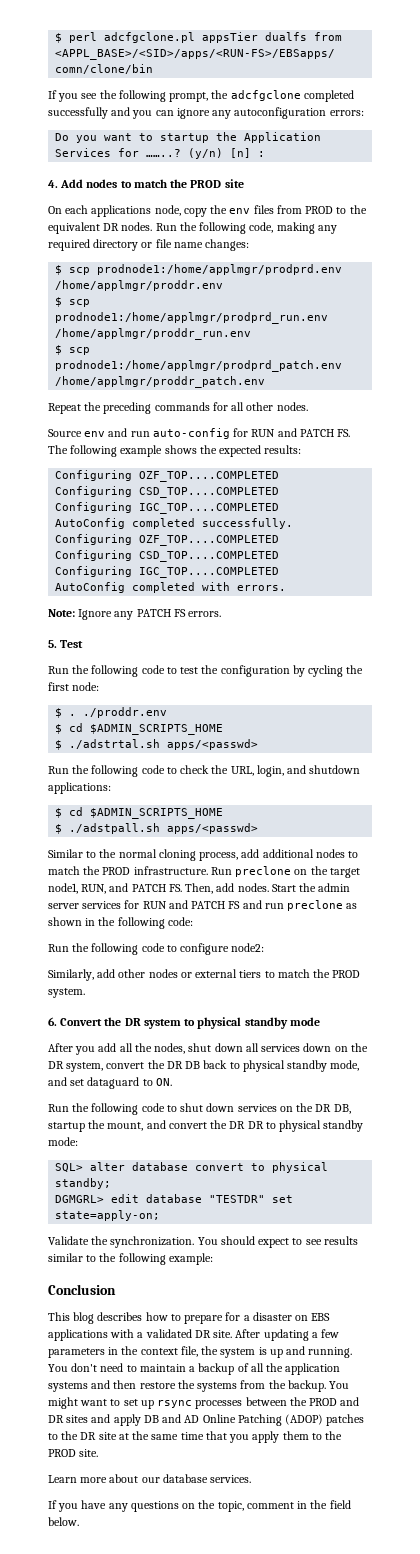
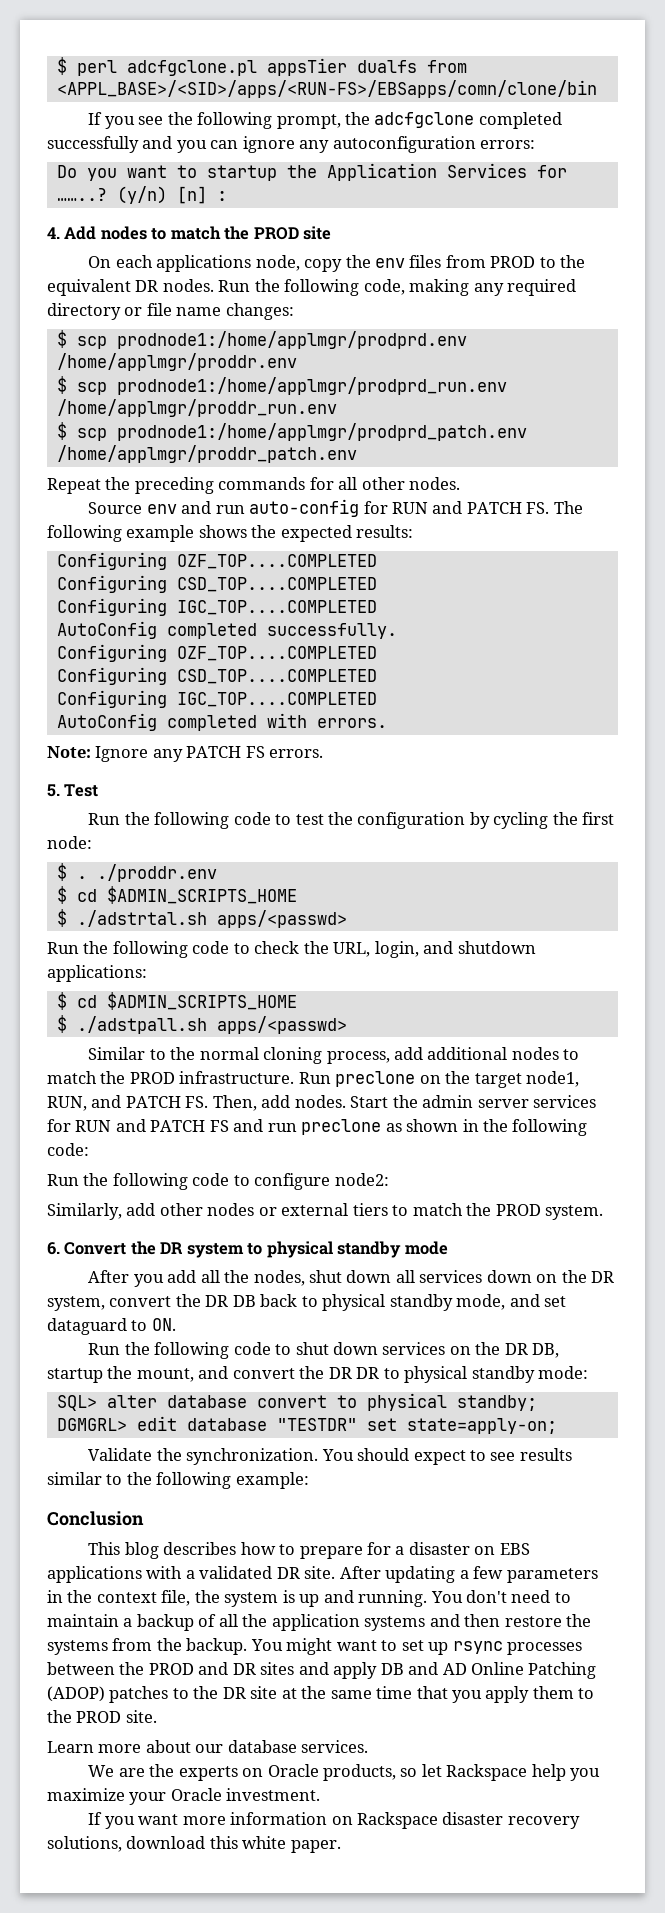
[48,1500,351,1512] [48,1517,79,1526] If you have any questions on the topic, comment in the field below. -> [88,1764,601,1781] [47,1788,321,1805] [88,1812,580,1829] [47,1836,341,1853] We are the experts on Oracle products, so let Rackspace help you maximize your Oracle investment. // If you want more information on Rackspace disaster recovery solutions, download this white paper.

